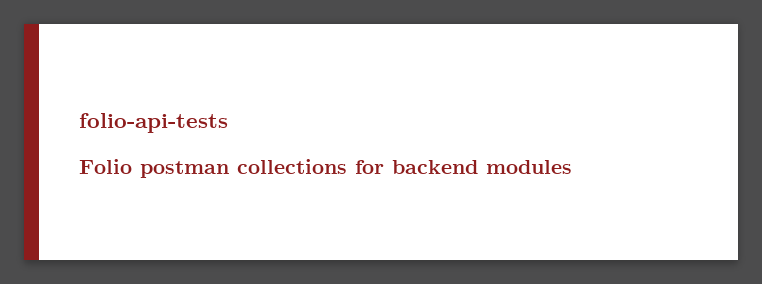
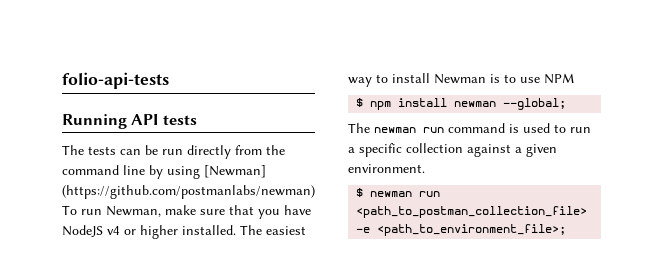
[79,159,572,178] Folio postman collections for backend modules -> [62,114,197,129] [62,145,285,159] [62,165,266,179] [62,185,315,199] [62,205,311,219] [62,225,306,239] [348,73,574,87] [356,98,567,110] [348,123,591,133] [348,143,557,157] [348,164,425,173] [356,188,441,197] [356,206,588,218] [356,224,567,236] Running API tests // The tests can be run directly from the command line by using [Newman] (https://github.com/postmanlabs/newman) To run Newman, make sure that you have NodeJS v4 or higher installed. The easiest way to install Newman is to use NPM // $ npm install newman --global; // The newman run command is used to run a specific collection against a given environment. // $ newman run <path_to_postman_collection_file> -e <path_to_environment_file>;

